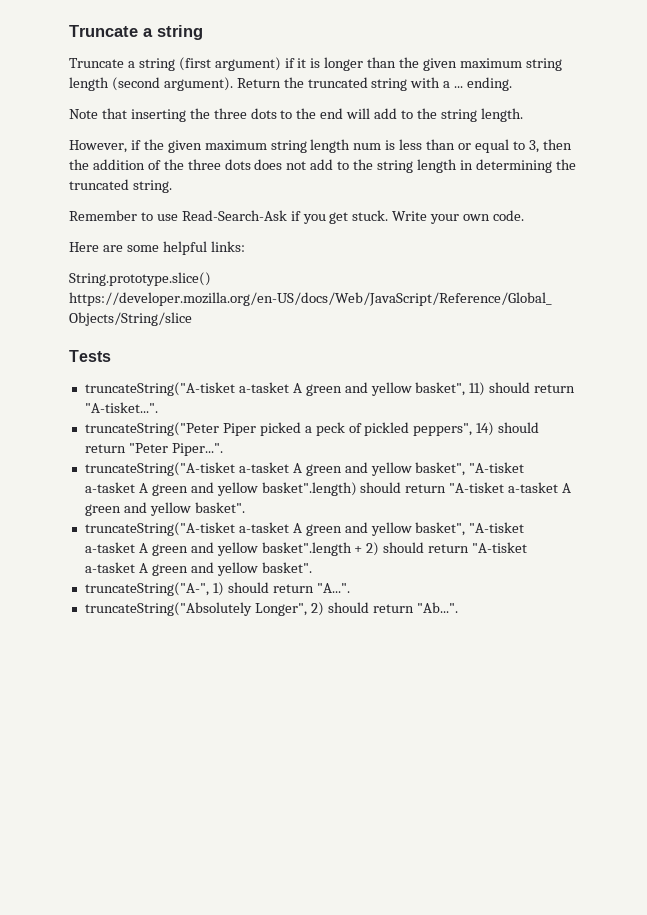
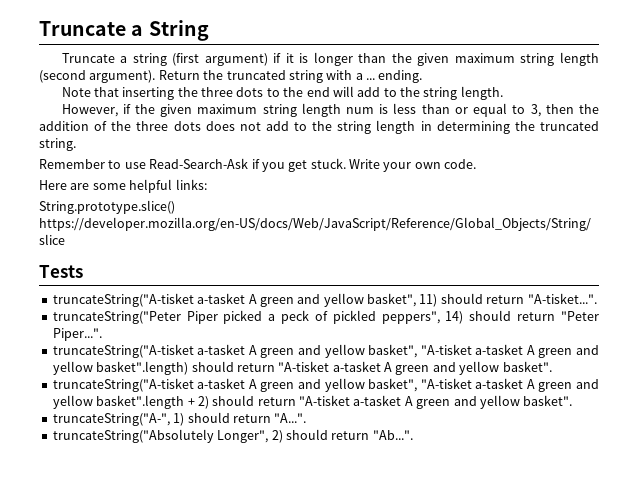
[69,25,203,40] Truncate a string -> [39,20,209,41] Truncate a String

